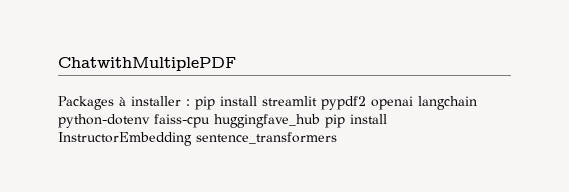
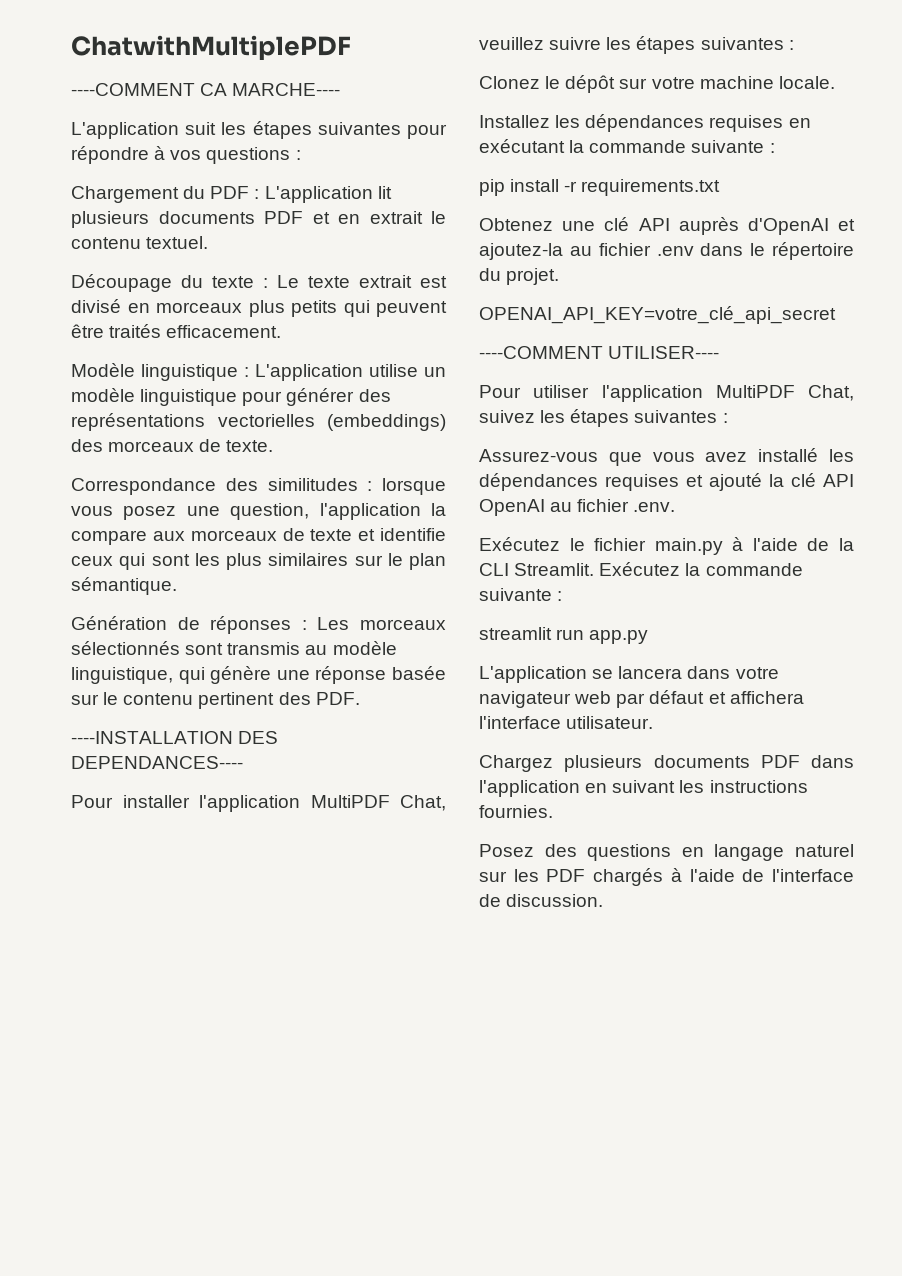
[58,96,477,110] [58,114,387,128] [58,132,337,146] Packages à installer : pip install streamlit pypdf2 openai langchain python-dotenv faiss-cpu huggingfave_hub pip install InstructorEmbedding sentence_transformers -> [71,83,341,96] [71,121,448,139] [71,146,301,164] [71,186,392,203] [71,211,446,228] [71,236,209,249] [71,274,447,292] [71,299,447,317] [71,324,282,338] [71,363,446,381] [71,388,391,406] [71,413,446,431] [71,439,274,452] [71,478,446,495] [71,503,446,520] [71,528,446,545] [71,553,446,570] [71,577,177,595] [71,616,446,634] [71,641,397,655] [71,666,446,684] [71,692,360,709] [71,731,279,744] [71,756,243,769] [71,795,446,812] [479,36,794,54] [479,75,835,93] [479,114,811,132] [479,139,775,153] [479,179,721,196] [479,217,855,235] [479,242,854,260] [479,268,560,285] [479,306,836,324] [479,346,720,359] [479,385,854,402] [479,409,728,427] [479,448,854,466] [479,473,854,491] [479,499,676,516] [479,537,854,555] [479,562,803,576] [479,588,563,601] [479,627,649,644] [479,666,779,683] [479,690,804,708] [479,716,654,729] [479,755,854,772] [479,780,808,797] [479,805,553,818] [479,844,854,861] [479,868,854,886] [479,894,604,907] ----COMMENT CA MARCHE---- // L'application suit les étapes suivantes pour répondre à vos questions : // Chargement du PDF : L'application lit plusieurs documents PDF et en extrait le contenu textuel. // Découpage du texte : Le texte extrait est divisé en morceaux plus petits qui peuvent être traités efficacement. // Modèle linguistique : L'application utilise un modèle linguistique pour générer des représentations vectorielles (embeddings) des morceaux de texte. // Correspondance des similitudes : lorsque vous posez une question, l'application la compare aux morceaux de texte et identifie ceux qui sont les plus similaires sur le plan sémantique. // Génération de réponses : Les morceaux sélectionnés sont transmis au modèle linguistique, qui génère une réponse basée sur le contenu pertinent des PDF. // ----INSTALLATION DES DEPENDANCES---- // Pour installer l'application MultiPDF Chat, veuillez suivre les étapes suivantes : // Clonez le dépôt sur votre machine locale. // Installez les dépendances requises en exécutant la commande suivante : // pip install -r requirements.txt // Obtenez une clé API auprès d'OpenAI et ajoutez-la au fichier .env dans le répertoire du projet. // OPENAI_API_KEY=votre_clé_api_secret // ----COMMENT UTILISER---- // Pour utiliser l'application MultiPDF Chat, suivez les étapes suivantes : // Assurez-vous que vous avez installé les dépendances requises et ajouté la clé API OpenAI au fichier .env. // Exécutez le fichier main.py à l'aide de la CLI Streamlit. Exécutez la commande suivante : // streamlit run app.py // L'application se lancera dans votre navigateur web par défaut et affichera l'interface utilisateur. // Chargez plusieurs documents PDF dans l'application en suivant les instructions fournies. // Posez des questions en langage naturel sur les PDF chargés à l'aide de l'interface de discussion.

